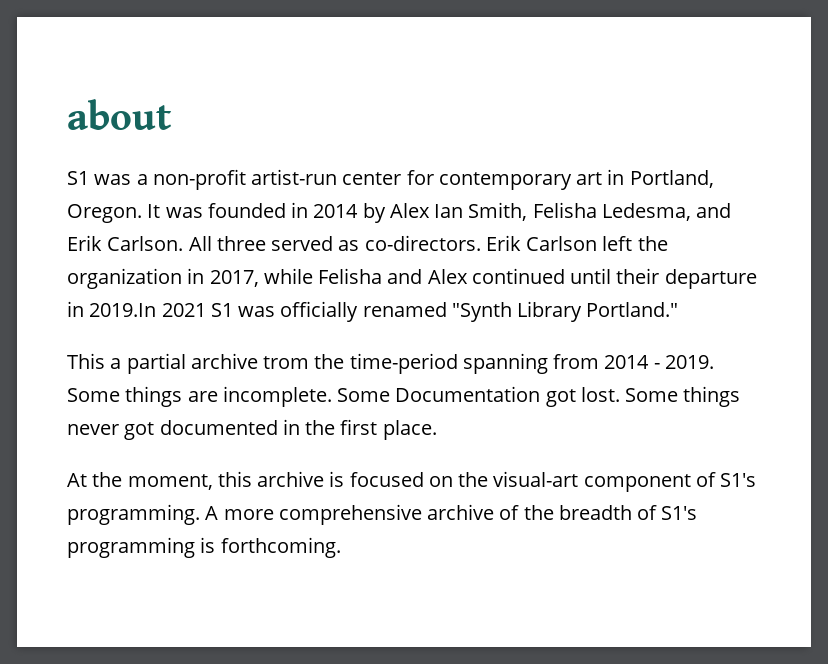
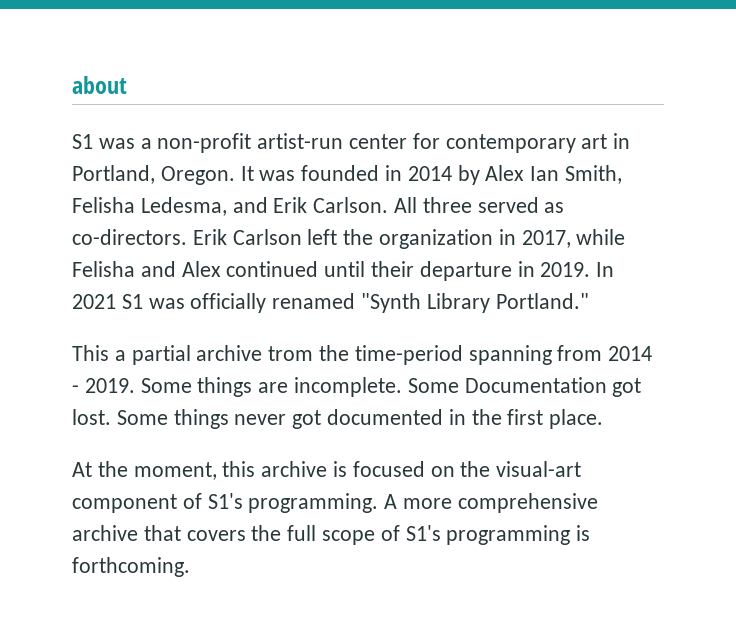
[89,303,157,317] 2019.In -> [540,262,615,277] 2019. In
[499,505,632,520] of the breadth -> [143,525,376,545] that covers the full scope

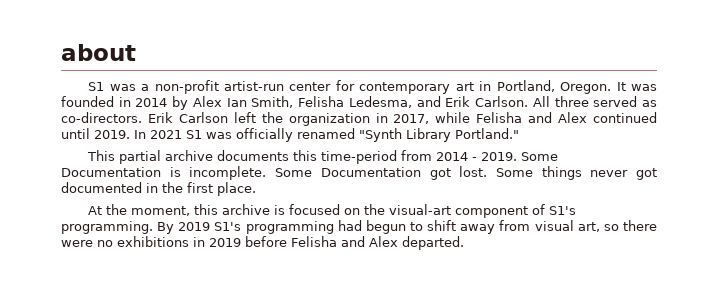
[371,261,535,281] their departure in -> (90, 133) none
[114,350,126,361] a -> (116, 155) none
[268,345,552,365] trom the time-period spanning -> [217,150,398,164] documents this time-period
[197,377,289,397] things are -> [61,167,181,177] Documentation is
[384,493,598,513] [72,525,591,545] [72,557,190,577] A more comprehensive archive that covers the full scope of S1's programming is forthcoming. -> [157,220,657,234] [61,236,464,250] By 2019 S1's programming had begun to shift away from visual art, so there were no exhibitions in 2019 before Felisha and Alex departed.

